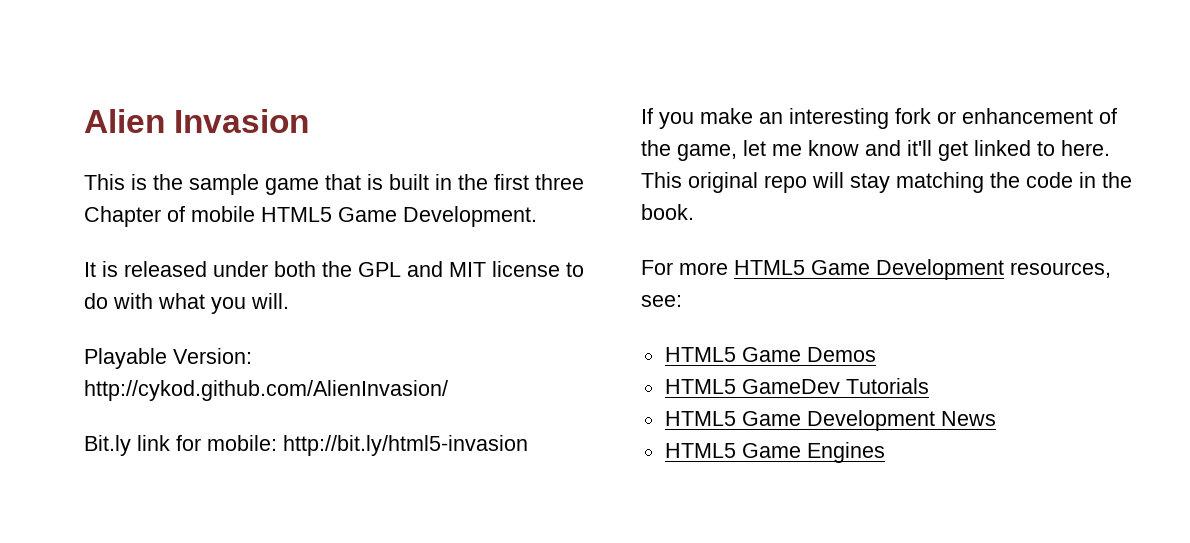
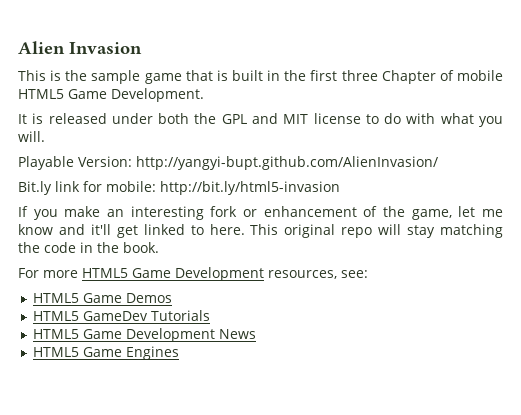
[84,380,448,401] http://cykod.github.com/AlienInvasion/ -> [136,156,438,170] http://yangyi-bupt.github.com/AlienInvasion/

